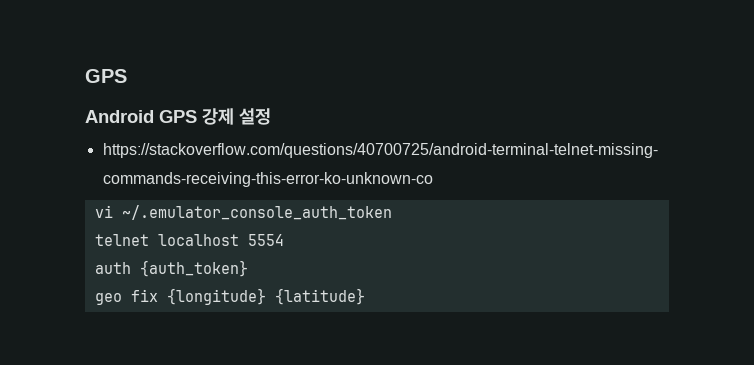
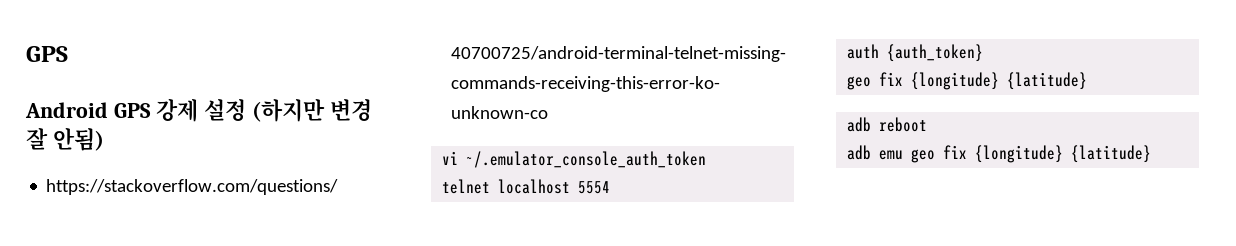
(271, 116) none -> [251,99,372,122] [26,128,104,151] (하지만 변경 잘 안됨)
(365, 296) none -> [847,117,928,132] [847,145,1152,163] // adb reboot // adb emu geo fix {longitude} {latitude}

